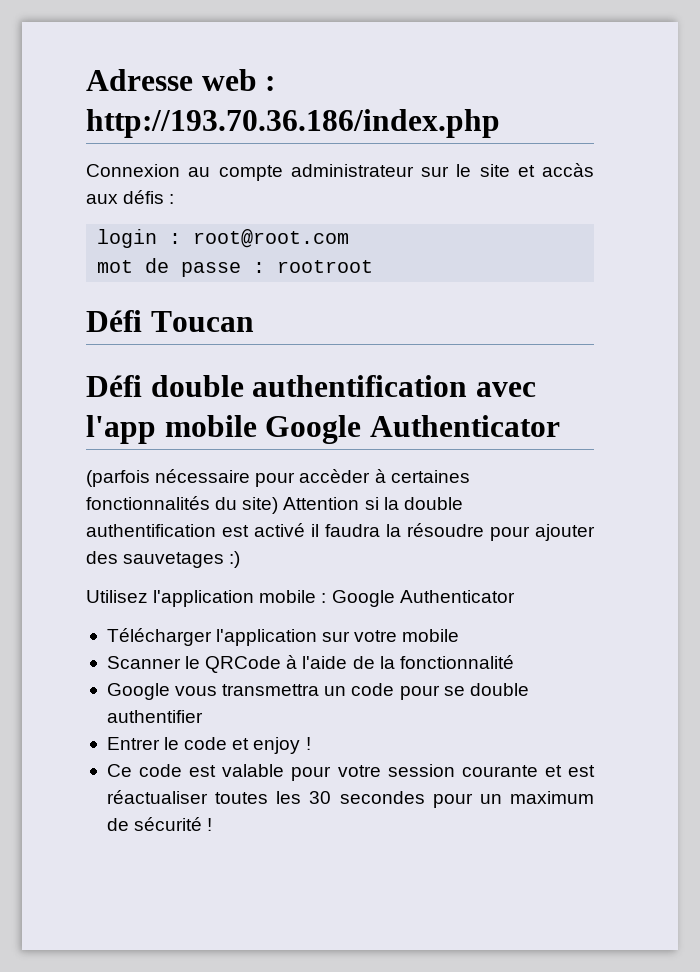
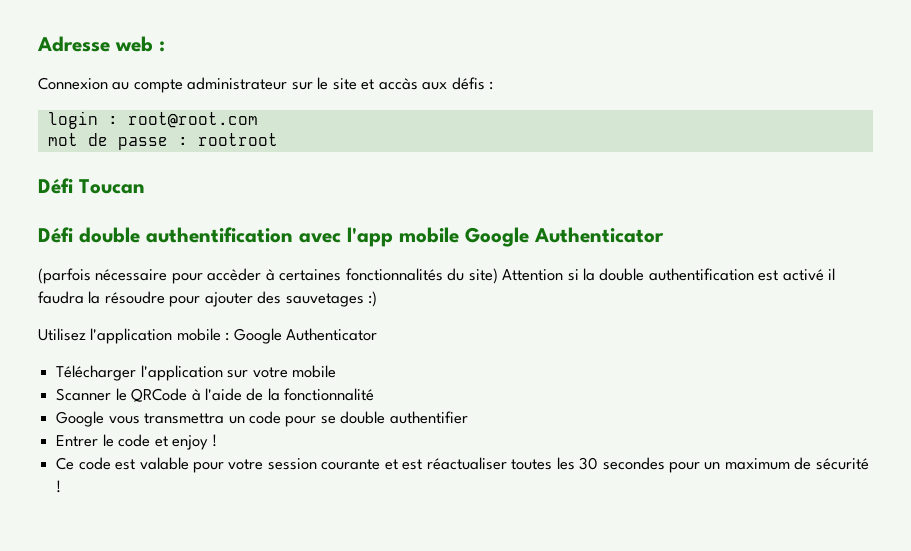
[86,109,500,138] http://193.70.36.186/index.php -> (165, 46) none

